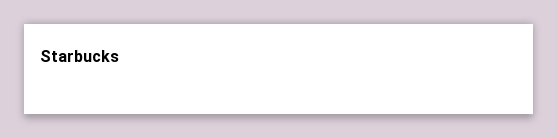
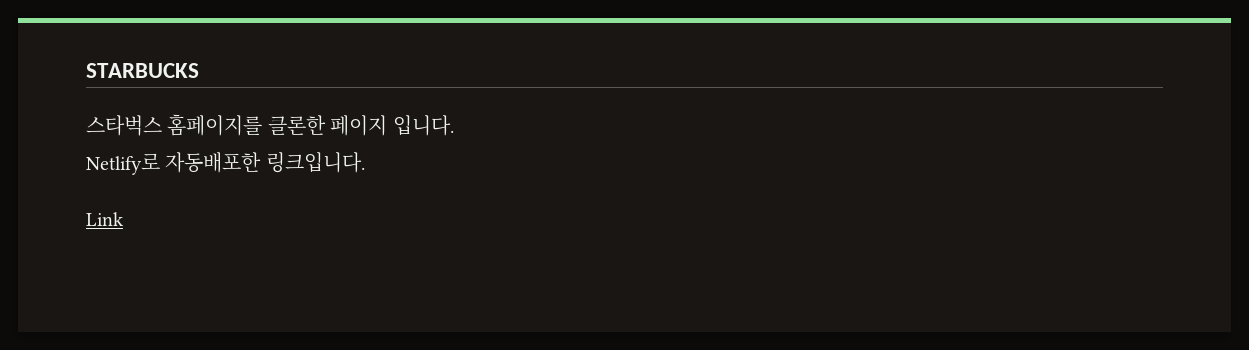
[40,50,119,62] Starbucks -> [86,63,199,78] [86,114,454,136] [86,152,365,175] [86,212,124,226] STARBUCKS // 스타벅스 홈페이지를 클론한 페이지 입니다. // Netlify로 자동배포한 링크입니다. // Link

